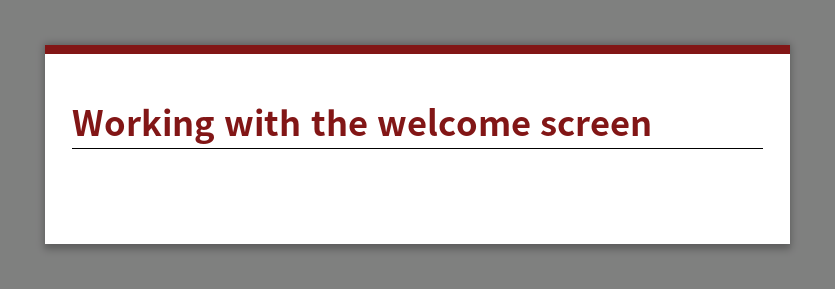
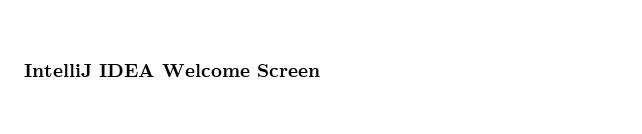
[72,108,653,144] Working with the welcome screen -> [24,64,320,77] IntelliJ IDEA Welcome Screen

